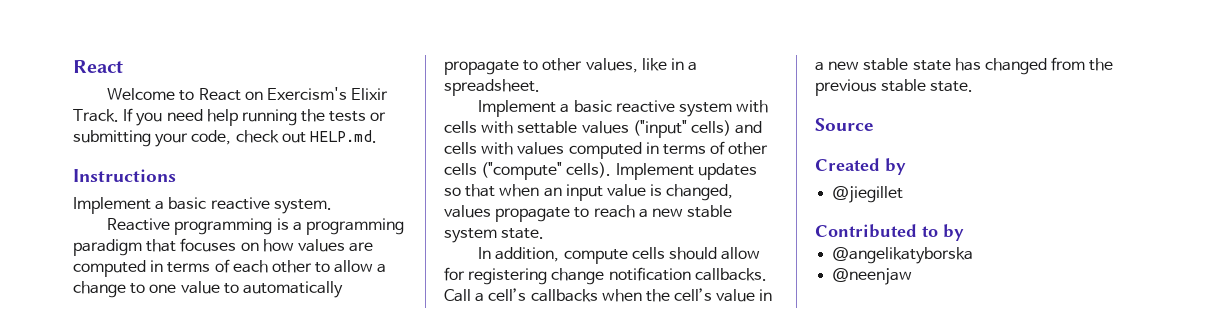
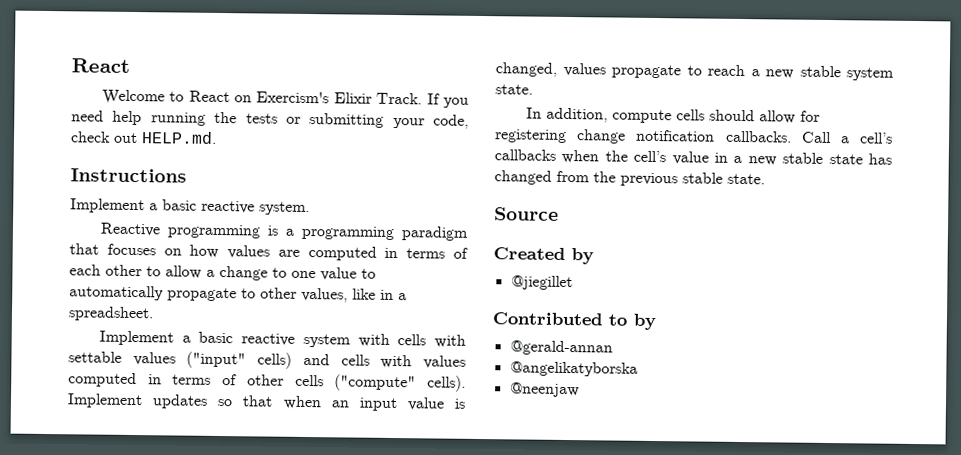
(964, 232) none -> [509,340,613,356] // @gerald-annan

